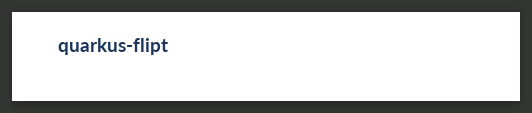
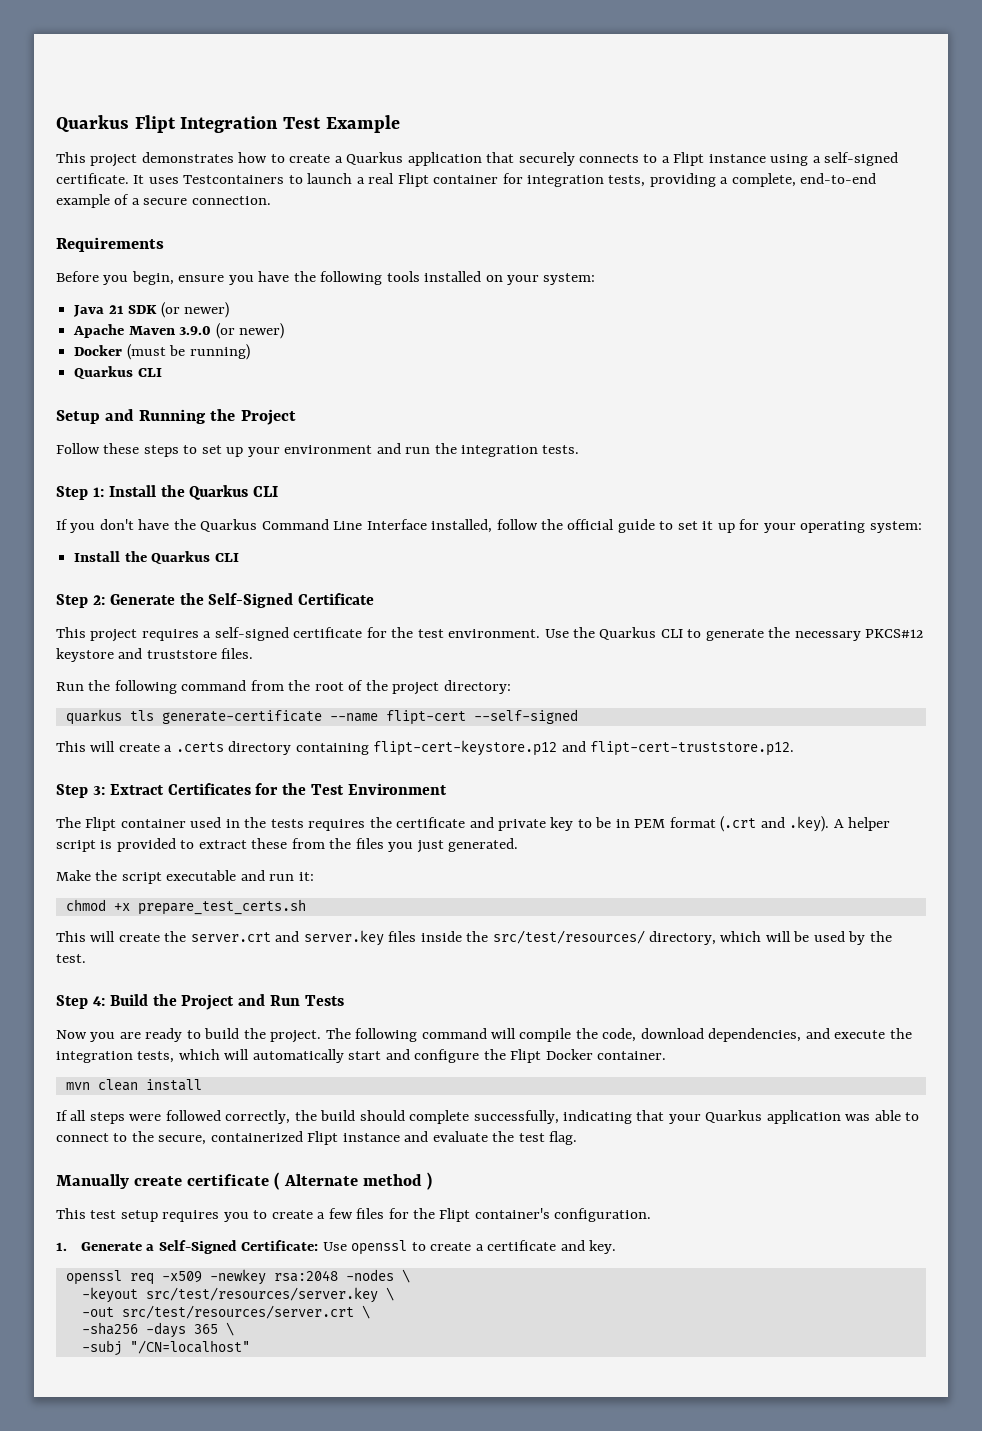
[58,38,168,55] quarkus-flipt -> [56,115,400,133] [56,152,899,167] [56,173,877,187] [56,194,271,208] [56,237,164,252] [56,271,596,285] [73,302,229,318] [73,323,284,339] [74,344,250,360] [74,366,162,379] [56,409,296,425] [56,443,580,457] [56,485,279,500] [56,519,922,533] [74,551,239,564] [56,593,375,608] [56,627,924,642] [56,648,254,662] [56,680,511,695] [65,709,578,725] [56,740,795,756] [56,783,448,798] [56,816,891,832] [56,838,519,853] [56,870,314,884] [65,899,306,915] [56,930,892,946] [56,954,86,963] [56,994,345,1010] [56,1028,912,1043] [56,1049,667,1063] [65,1079,202,1091] [56,1110,920,1124] [56,1131,578,1145] [56,1172,432,1190] [56,1208,652,1222] [56,1240,617,1255] [65,1269,410,1285] [81,1287,394,1303] [81,1305,370,1319] [81,1322,234,1338] [81,1340,250,1356] Quarkus Flipt Integration Test Example // This project demonstrates how to create a Quarkus application that securely connects to a Flipt instance using a self-signed certificate. It uses Testcontainers to launch a real Flipt container for integration tests, providing a complete, end-to-end example of a secure connection. // Requirements // Before you begin, ensure you have the following tools installed on your system: // Java 21 SDK (or newer) // Apache Maven 3.9.0 (or newer) // Docker (must be running) // Quarkus CLI // Setup and Running the Project // Follow these steps to set up your environment and run the integration tests. // Step 1: Install the Quarkus CLI // If you don't have the Quarkus Command Line Interface installed, follow the official guide to set it up for your operating system: // Install the Quarkus CLI // Step 2: Generate the Self-Signed Certificate // This project requires a self-signed certificate for the test environment. Use the Quarkus CLI to generate the necessary PKCS#12 keystore and truststore files. // Run the following command from the root of the project directory: // quarkus tls generate-certificate --name flipt-cert --self-signed // This will create a .certs directory containing flipt-cert-keystore.p12 and flipt-cert-truststore.p12. // Step 3: Extract Certificates for the Test Environment // The Flipt container used in the tests requires the certificate and private key to be in PEM format (.crt and .key). A helper script is provided to extract these from the files you just generated. // Make the script executable and run it: // chmod +x prepare_test_certs.sh // This will create the server.crt and server.key files inside the src/test/resources/ directory, which will be used by the test. // Step 4: Build the Project and Run Tests // Now you are ready to build the project. The following command will compile the code, download dependencies, and execute the integration tests, which will automatically start and configure the Flipt Docker container. // mvn clean install // If all steps were followed correctly, the build should complete successfully, indicating that your Quarkus application was able to connect to the secure, containerized Flipt instance and evaluate the test flag. // Manually create certificate ( Alternate method ) // This test setup requires you to create a few files for the Flipt container's configuration. // 1. Generate a Self-Signed Certificate: Use openssl to create a certificate and key. // openssl req -x509 -newkey rsa:2048 -nodes \ // -keyout src/test/resources/server.key \ // -out src/test/resources/server.crt \ // -sha256 -days 365 \ // -subj "/CN=localhost"

